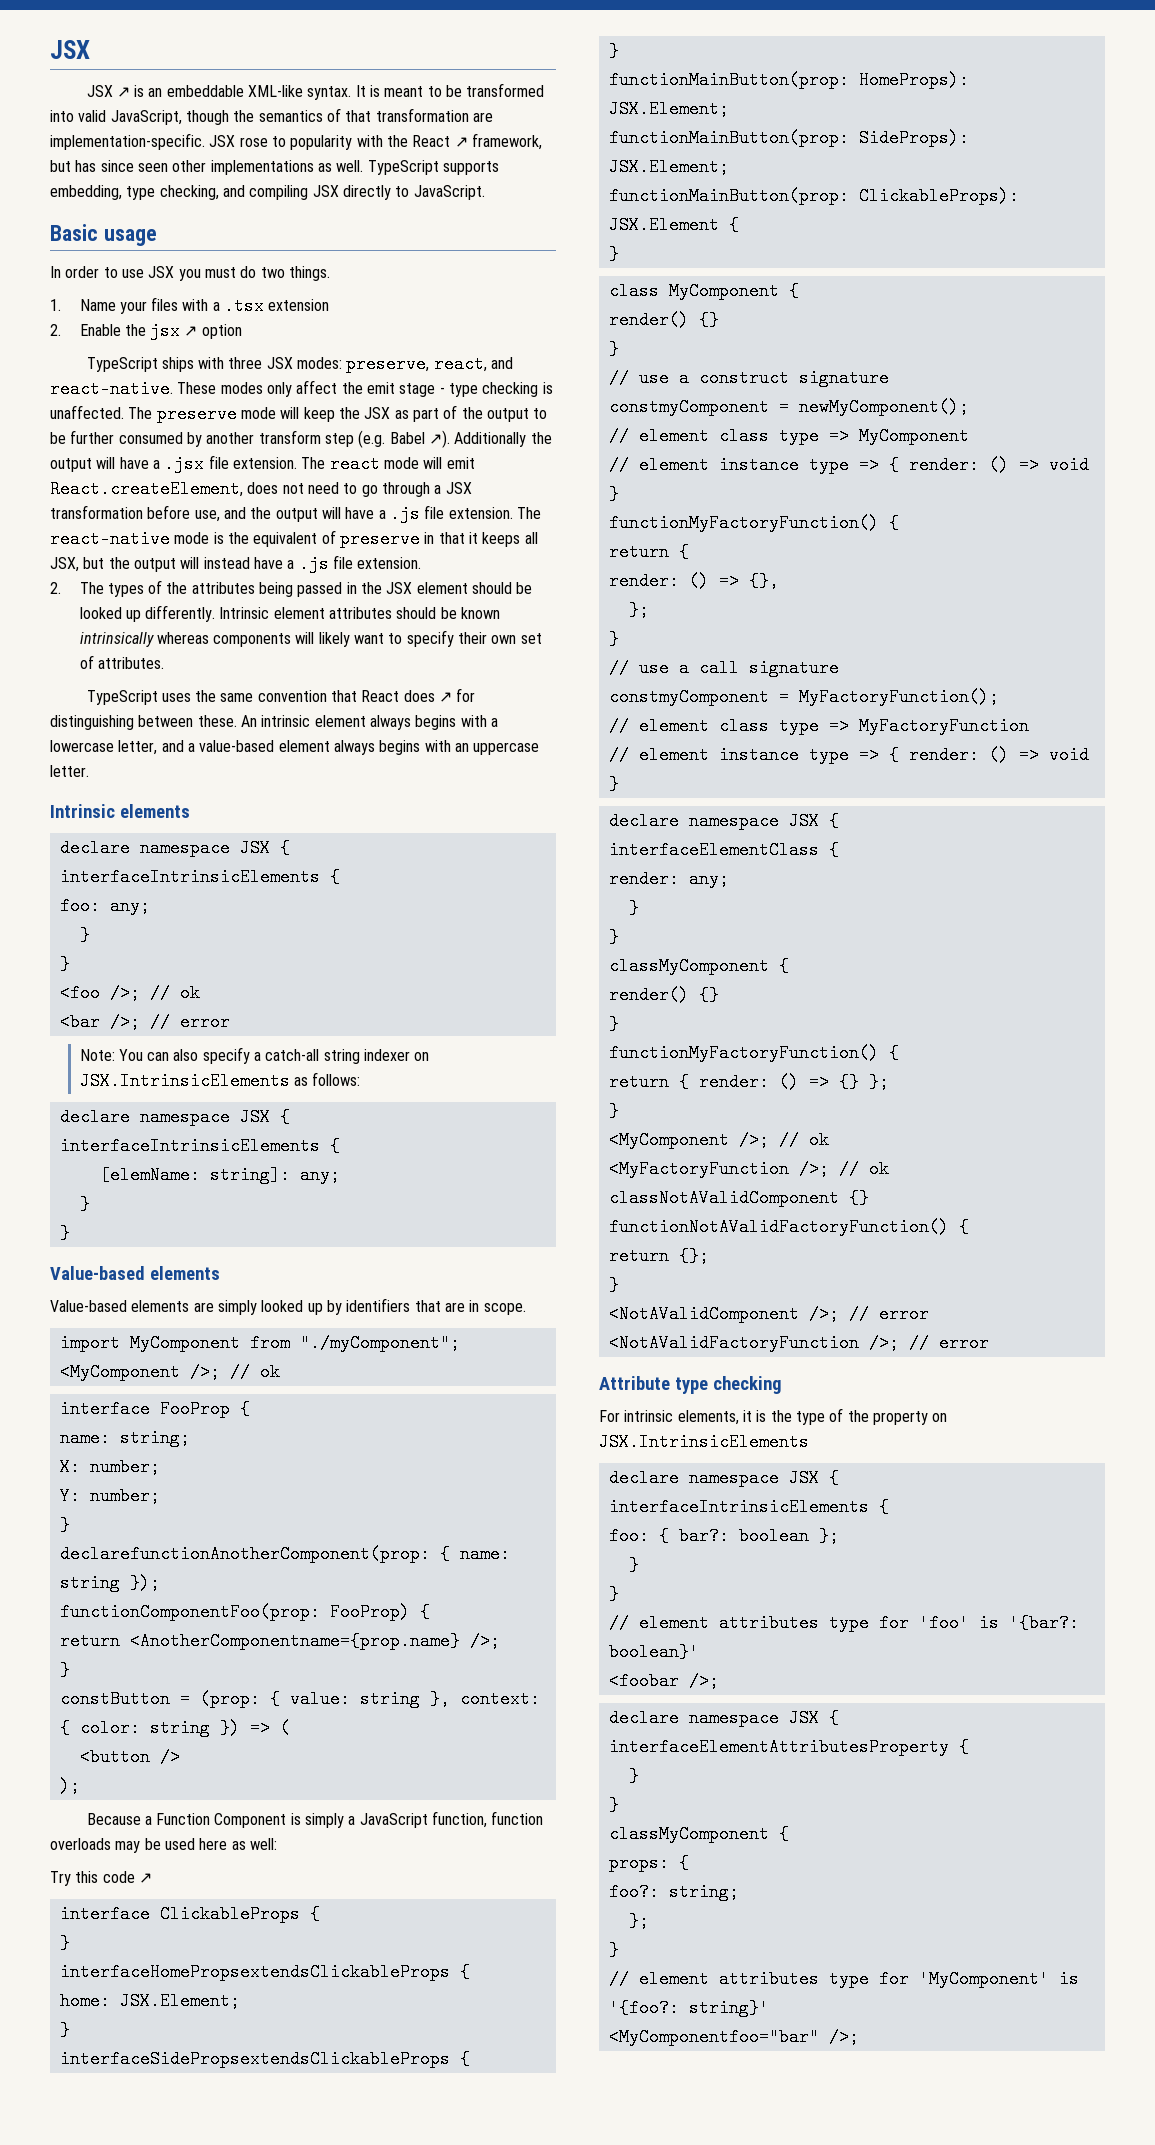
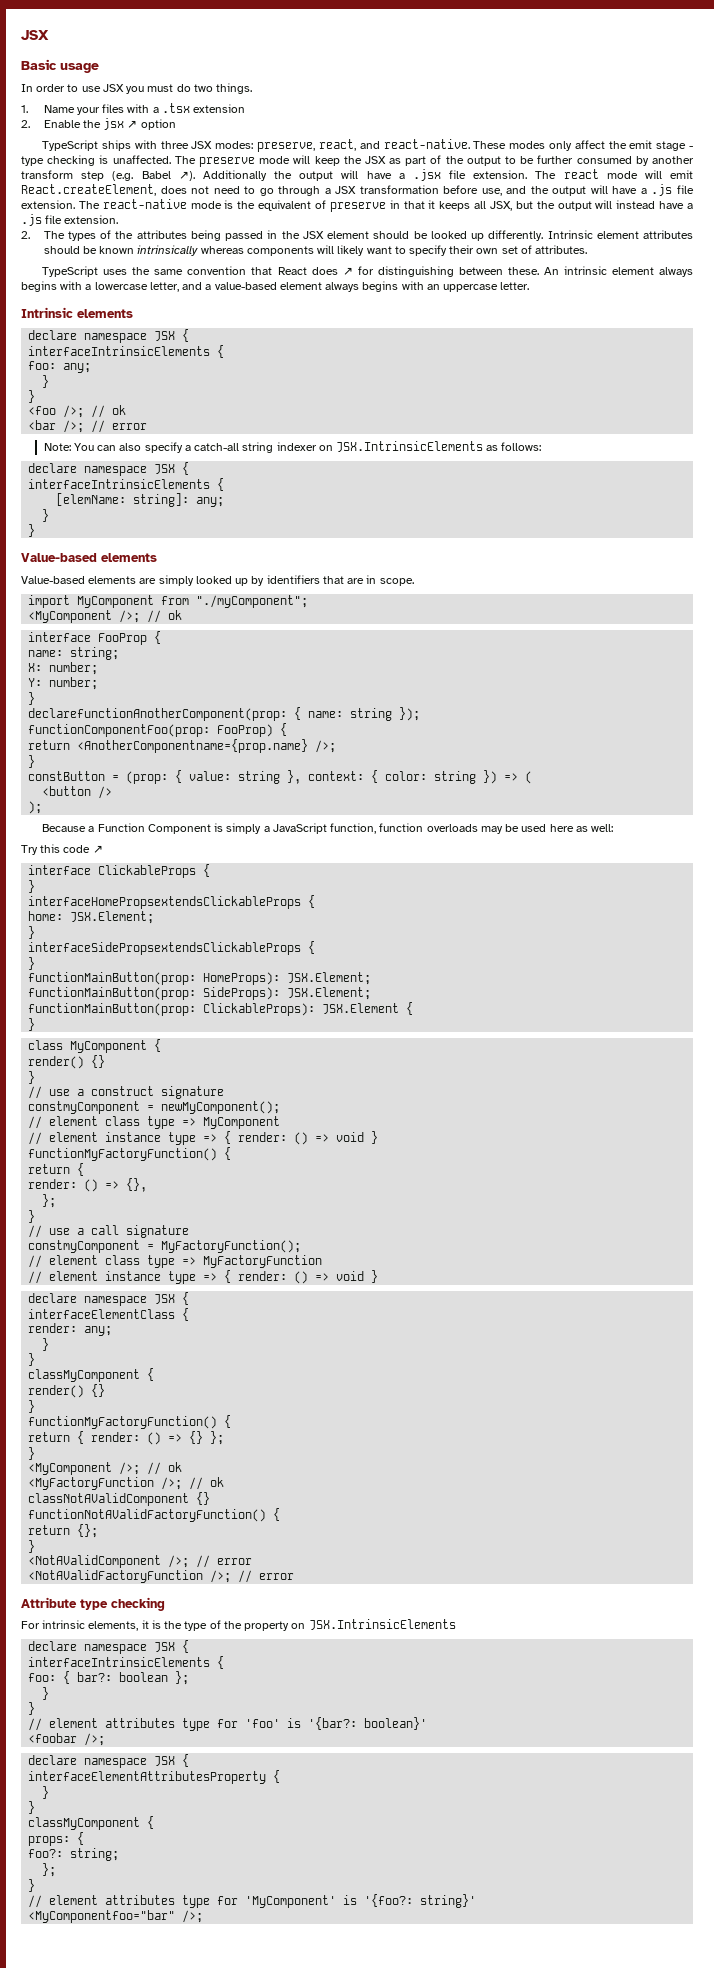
[50,40,90,59] [86,83,545,100] [50,108,493,125] [50,133,542,150] [50,160,499,175] [50,185,485,200] JSX // JSX ↗ is an embeddable XML-like syntax. It is meant to be transformed into valid JavaScript, though the semantics of that transformation are implementation-specific. JSX rose to popularity with the React ↗ framework, but has since seen other implementations as well. TypeScript supports embedding, type checking, and compiling JSX directly to JavaScript. -> [21,30,49,40] JSX

